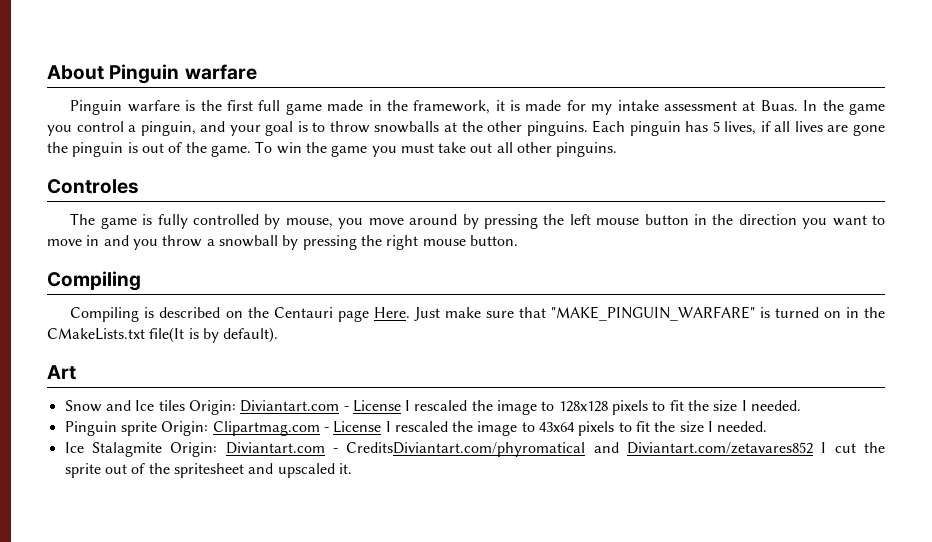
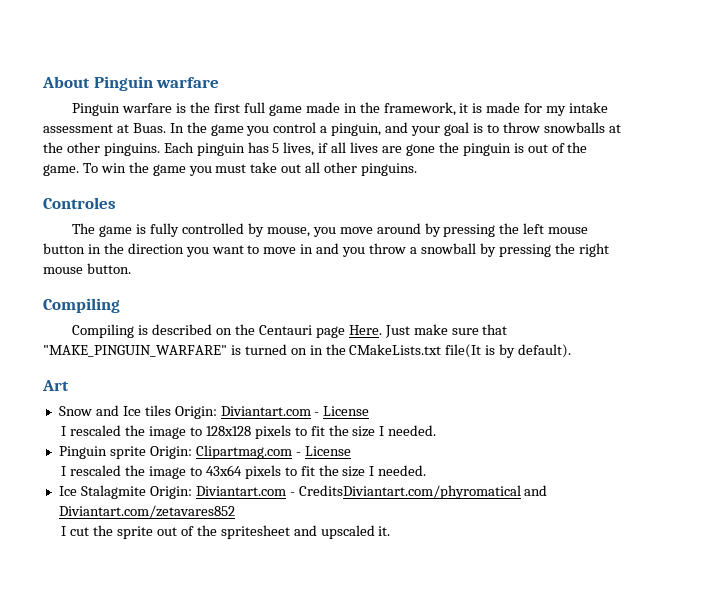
(401, 406) none -> (370, 411) //
(382, 427) none -> (351, 451) //
(813, 448) none -> (235, 511) //

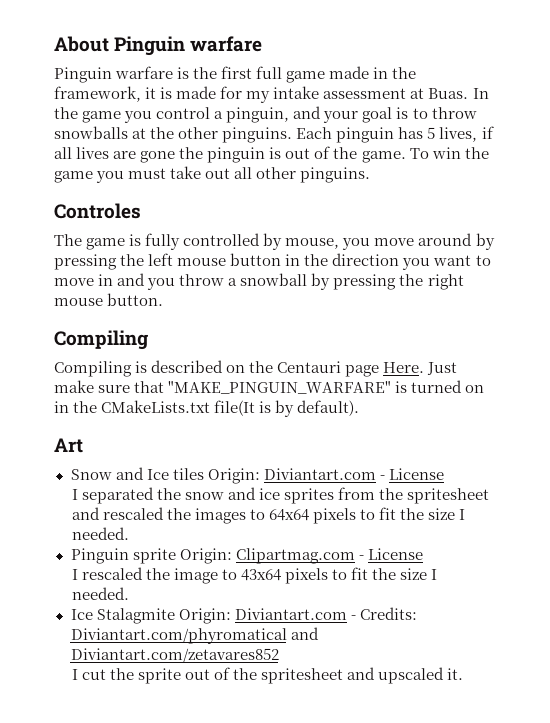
[70,425,251,439] rescaled the image to 128x128 -> [81,487,490,504] [71,507,310,524] separated the snow and ice sprites from the spritesheet and rescaled the images to 64x64
[298,485,521,499] CreditsDiviantart.com/phyromatical -> [359,607,417,620] [70,628,287,644] Credits: Diviantart.com/phyromatical

